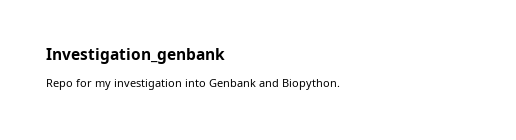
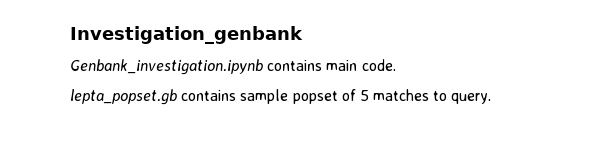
[46,79,340,90] Repo for my investigation into Genbank and Biopython. -> [70,59,396,75] [70,89,492,105] Genbank_investigation.ipynb contains main code. // lepta_popset.gb contains sample popset of 5 matches to query.

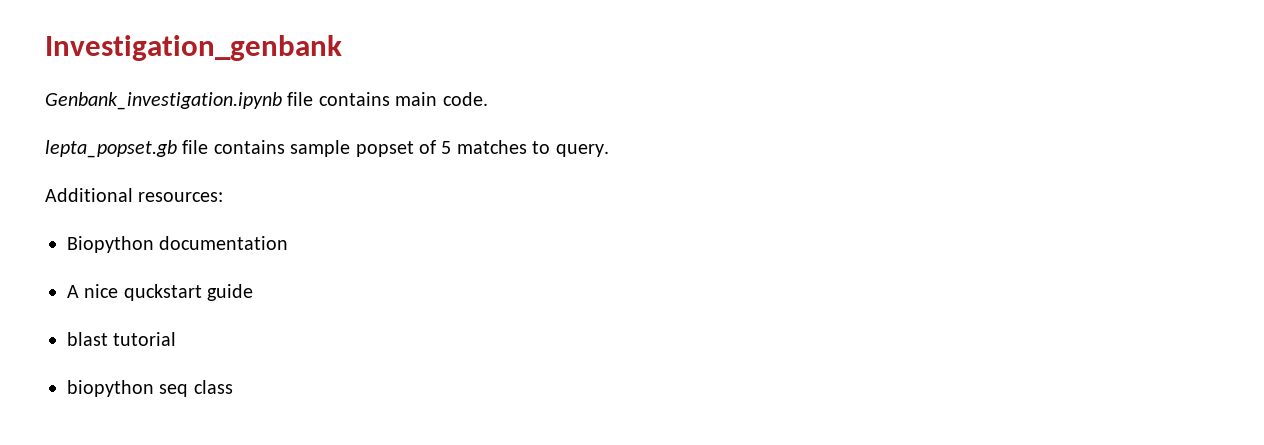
(263, 67) none -> [287,92,314,106] file
(177, 97) none -> [182,140,209,154] file
(492, 98) none -> [45,188,224,202] [67,236,289,253] [67,284,254,301] [67,332,177,346] [67,380,233,397] // Additional resources: // Biopython documentation // A nice quckstart guide // blast tutorial // biopython seq class

